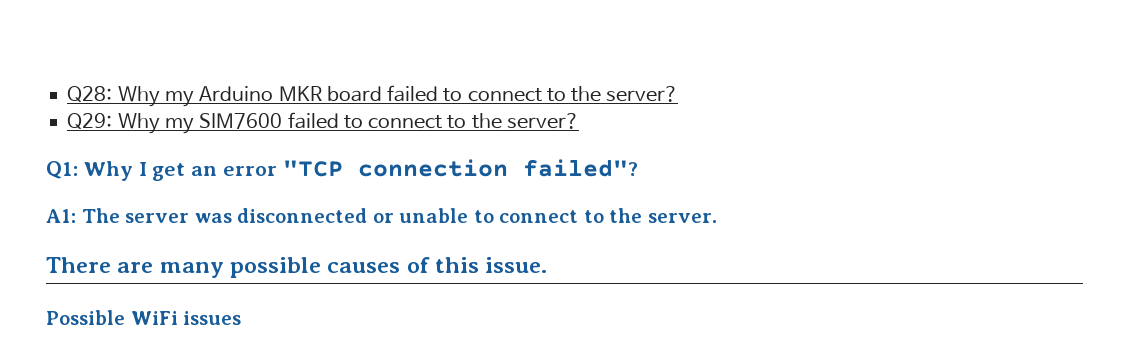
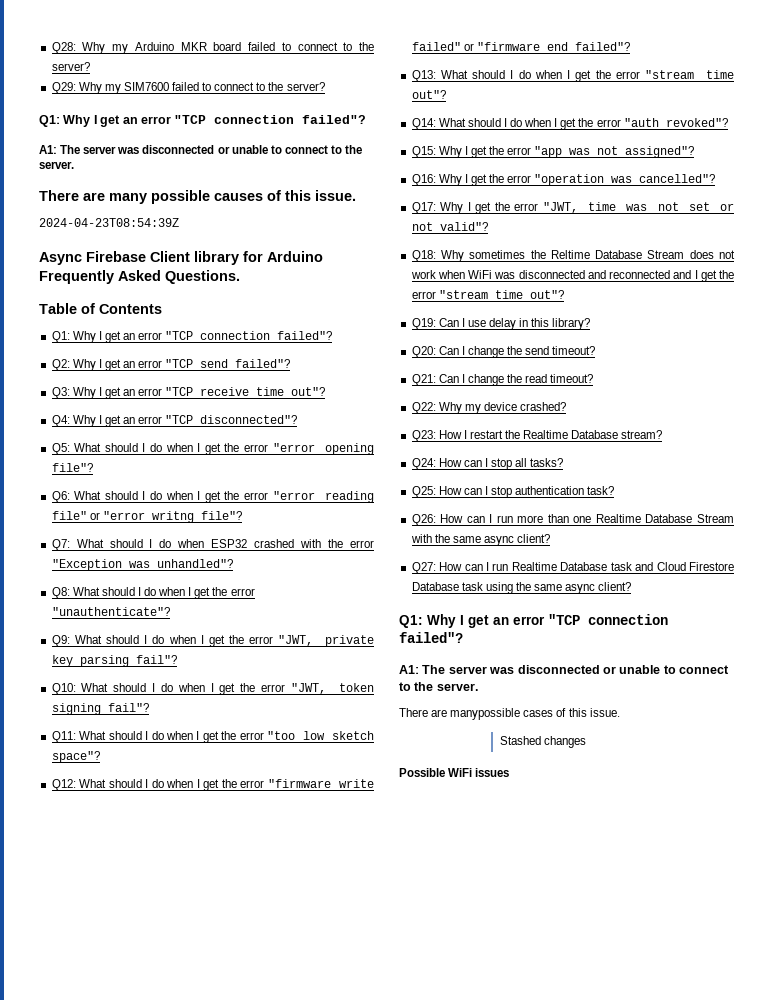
(548, 265) none -> [39,218,179,227] [39,251,323,265] [39,270,240,284] [39,303,162,314] [51,331,333,343] [51,359,291,371] [51,387,326,399] [51,415,298,427] [51,443,374,455] [51,463,93,472] [51,491,374,503] [51,511,242,523] [51,539,374,551] [51,559,233,571] [51,587,255,599] [51,607,170,616] [51,635,375,647] [51,655,177,667] [51,683,374,695] [51,703,149,715] [51,731,374,743] [51,751,100,763] [51,779,374,791] [411,42,630,51] [411,70,734,82] [411,90,446,99] [411,118,728,130] [411,146,695,158] [411,174,716,186] [411,202,734,214] [411,222,488,231] [411,250,735,262] [410,270,734,282] [411,290,564,299] [411,318,591,330] [411,346,596,358] [411,374,594,386] [411,402,567,414] [411,430,663,442] [411,458,564,470] [411,486,615,498] [411,514,734,526] [410,534,551,546] [411,562,734,574] [411,582,632,594] [399,614,668,628] [399,632,463,643] [399,665,729,674] [399,682,478,691] [399,708,620,720] [499,736,586,748] // 2024-04-23T08:54:39Z // Async Firebase Client library for Arduino Frequently Asked Questions. // Table of Contents // Q1: Why I get an error "TCP connection failed"? // Q2: Why I get an error "TCP send failed"? // Q3: Why I get an error "TCP receive time out"? // Q4: Why I get an error "TCP disconnected"? // Q5: What should I do when I get the error "error opening file"? // Q6: What should I do when I get the error "error reading file" or "error writng file"? // Q7: What should I do when ESP32 crashed with the error "Exception was unhandled"? // Q8: What should I do when I get the error "unauthenticate"? // Q9: What should I do when I get the error "JWT, private key parsing fail"? // Q10: What should I do when I get the error "JWT, token signing fail"? // Q11: What should I do when I get the error "too low sketch space"? // Q12: What should I do when I get the error "firmware write failed" or "firmware end failed"? // Q13: What should I do when I get the error "stream time out"? // Q14: What should I do when I get the error "auth revoked"? // Q15: Why I get the error "app was not assigned"? // Q16: Why I get the error "operation was cancelled"? // Q17: Why I get the error "JWT, time was not set or not valid"? // Q18: Why sometimes the Reltime Database Stream does not work when WiFi was disconnected and reconnected and I get the error "stream time out"? // Q19: Can I use delay in this library? // Q20: Can I change the send timeout? // Q21: Can I change the read timeout? // Q22: Why my device crashed? // Q23: How I restart the Realtime Database stream? // Q24: How can I stop all tasks? // Q25: How can I stop authentication task? // Q26: How can I run more than one Realtime Database Stream with the same async client? // Q27: How can I run Realtime Database task and Cloud Firestore Database task using the same async client? // Q1: Why I get an error "TCP connection failed"? // A1: The server was disconnected or unable to connect to the server. // There are manypossible cases of this issue. // Stashed changes

